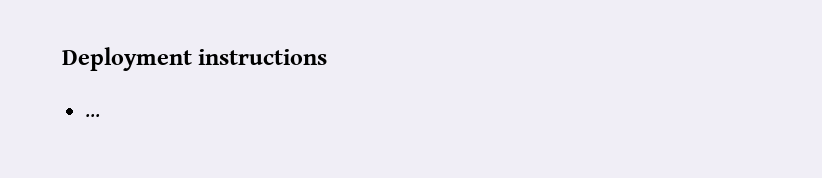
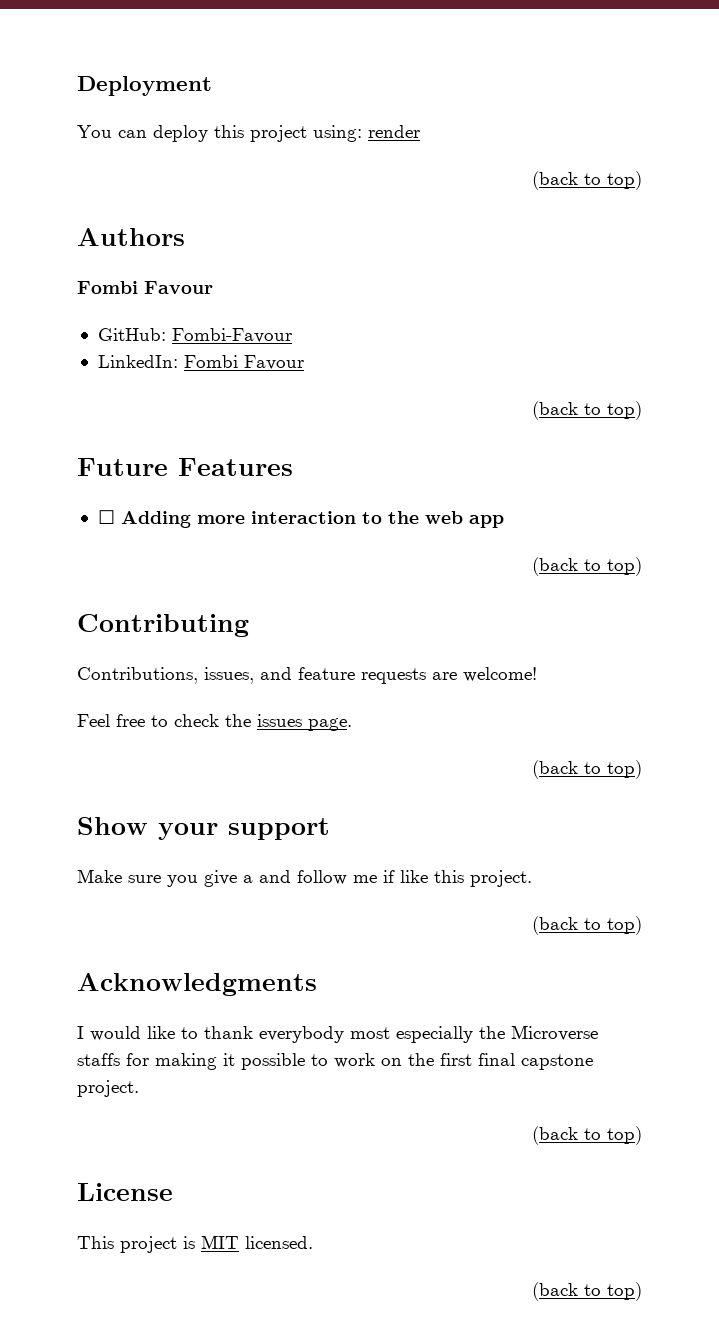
[198,49,328,65] [85,114,101,117] instructions // ... -> [77,125,420,142] [532,171,642,190] [77,228,185,246] [77,281,213,294] [97,328,292,343] [97,355,304,370] [532,401,642,420] [77,458,293,476] [97,510,504,528] [532,557,642,576] [77,614,249,637] [77,667,537,684] [77,714,352,731] [532,760,642,779] [77,817,330,840] [77,869,532,887] [532,916,642,935] [77,973,317,996] [77,1025,598,1043] [77,1053,593,1070] [77,1080,139,1097] [532,1126,642,1145] [77,1183,173,1201] [77,1235,313,1253] [532,1282,642,1301] // You can deploy this project using: render // (back to top) // Authors // Fombi Favour // GitHub: Fombi-Favour // LinkedIn: Fombi Favour // (back to top) // Future Features // ☐ Adding more interaction to the web app // (back to top) // Contributing // Contributions, issues, and feature requests are welcome! // Feel free to check the issues page. // (back to top) // Show your support // Make sure you give a and follow me if like this project. // (back to top) // Acknowledgments // I would like to thank everybody most especially the Microverse staffs for making it possible to work on the first final capstone project. // (back to top) // License // This project is MIT licensed. // (back to top)

